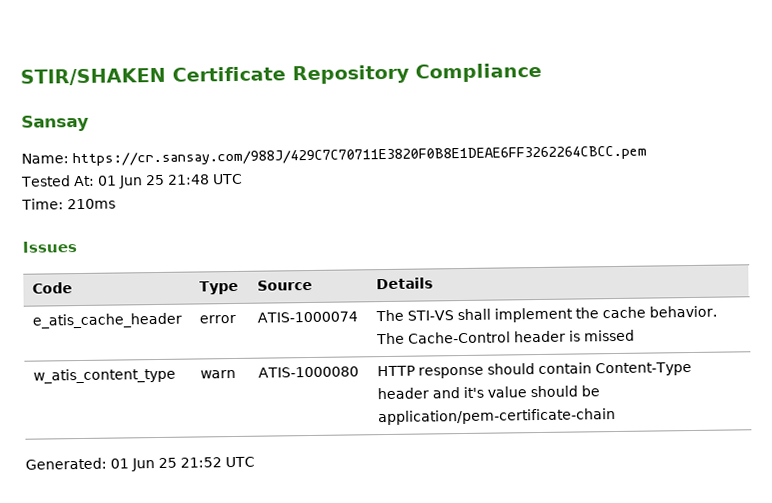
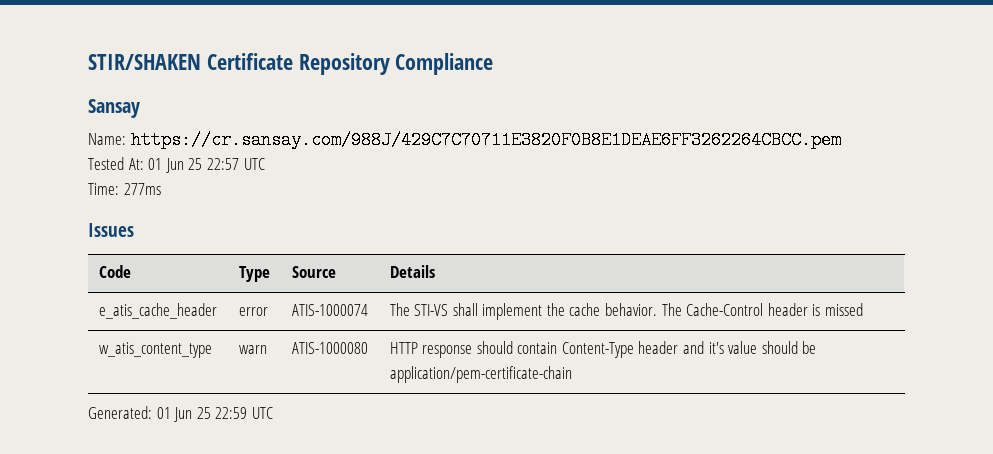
[166,174,210,185] 21:48 -> [206,158,239,170] 22:57
[67,198,116,210] 210ms -> [123,183,161,195] 277ms
[180,457,222,468] 21:52 -> [215,407,248,419] 22:59

